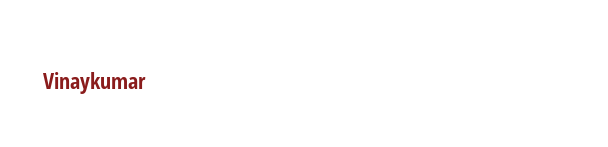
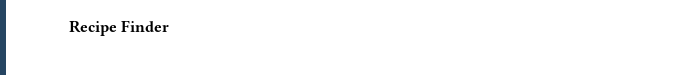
[43,72,146,94] Vinaykumar -> [69,20,170,36] Recipe Finder

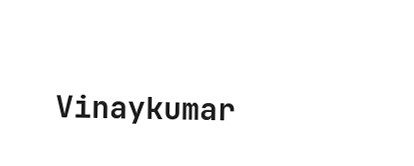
[69,20,170,36] Recipe Finder -> [55,94,236,126] Vinaykumar

